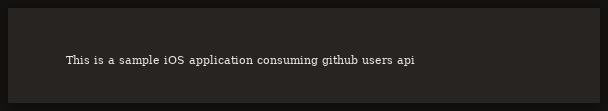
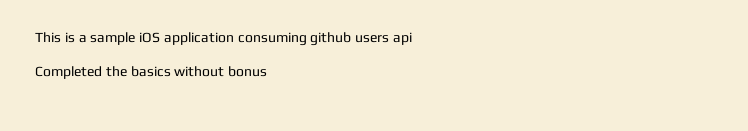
(415, 61) none -> [35,66,268,79] // Completed the basics without bonus

